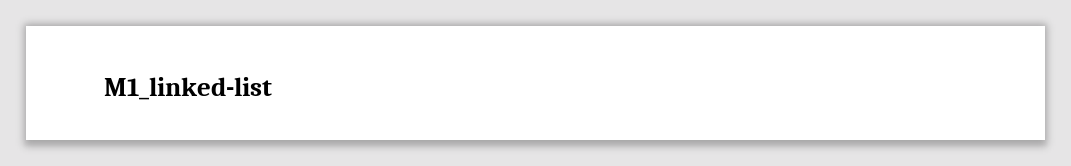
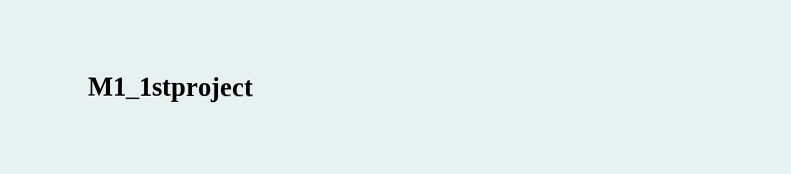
[104,77,272,100] M1_linked-list -> [87,76,254,103] M1_1stproject

